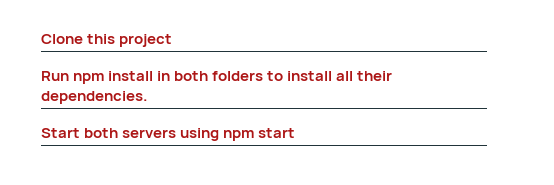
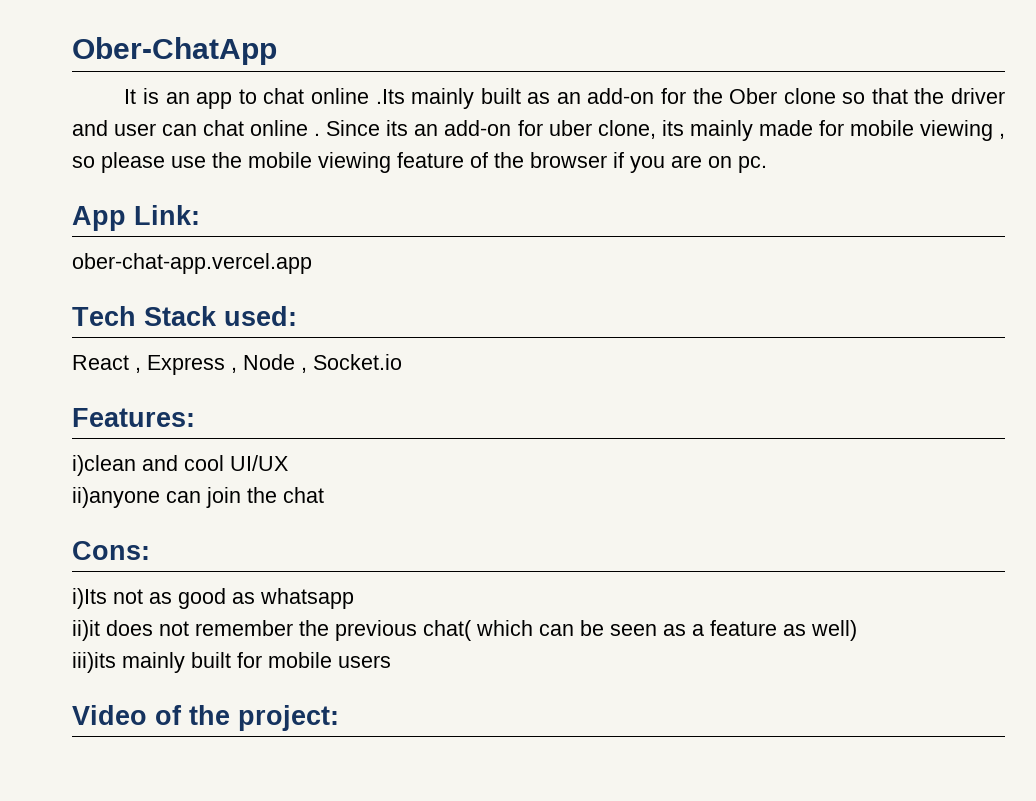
[41,34,173,47] [41,71,393,84] [41,91,148,104] [41,128,296,141] Clone this project // Run npm install in both folders to install all their dependencies. // Start both servers using npm start -> [72,37,277,65] [124,88,1006,109] [72,120,1006,141] [72,152,767,173] [72,205,200,231] [72,253,312,274] [72,306,297,326] [72,354,402,375] [72,408,195,427] [72,455,288,476] [72,487,324,508] [72,541,150,560] [72,588,354,609] [72,620,857,641] [72,652,391,673] [72,705,339,731] Ober-ChatApp // It is an app to chat online .Its mainly built as an add-on for the Ober clone so that the driver and user can chat online . Since its an add-on for uber clone, its mainly made for mobile viewing , so please use the mobile viewing feature of the browser if you are on pc. // App Link: // ober-chat-app.vercel.app // Tech Stack used: // React , Express , Node , Socket.io // Features: // i)clean and cool UI/UX // ii)anyone can join the chat // Cons: // i)Its not as good as whatsapp // ii)it does not remember the previous chat( which can be seen as a feature as well) // iii)its mainly built for mobile users // Video of the project:

